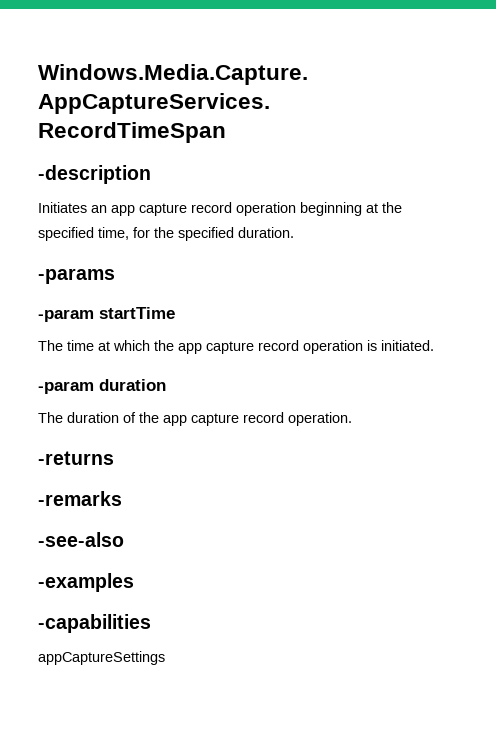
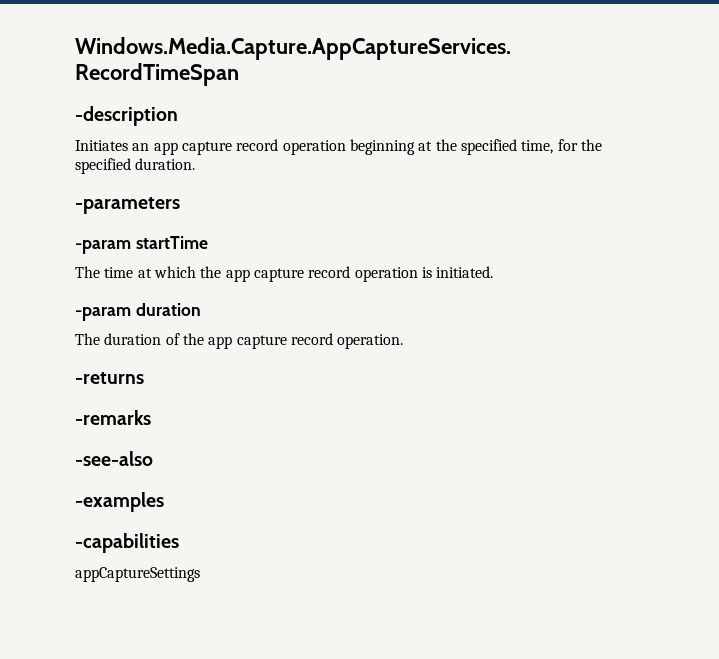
[38,268,115,284] -params -> [75,197,180,214] -parameters

